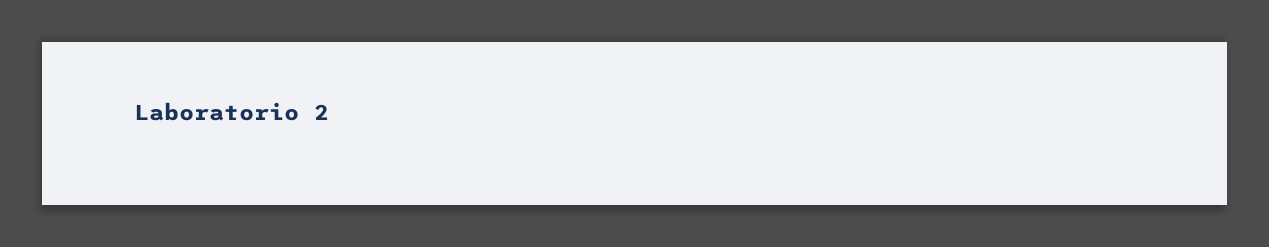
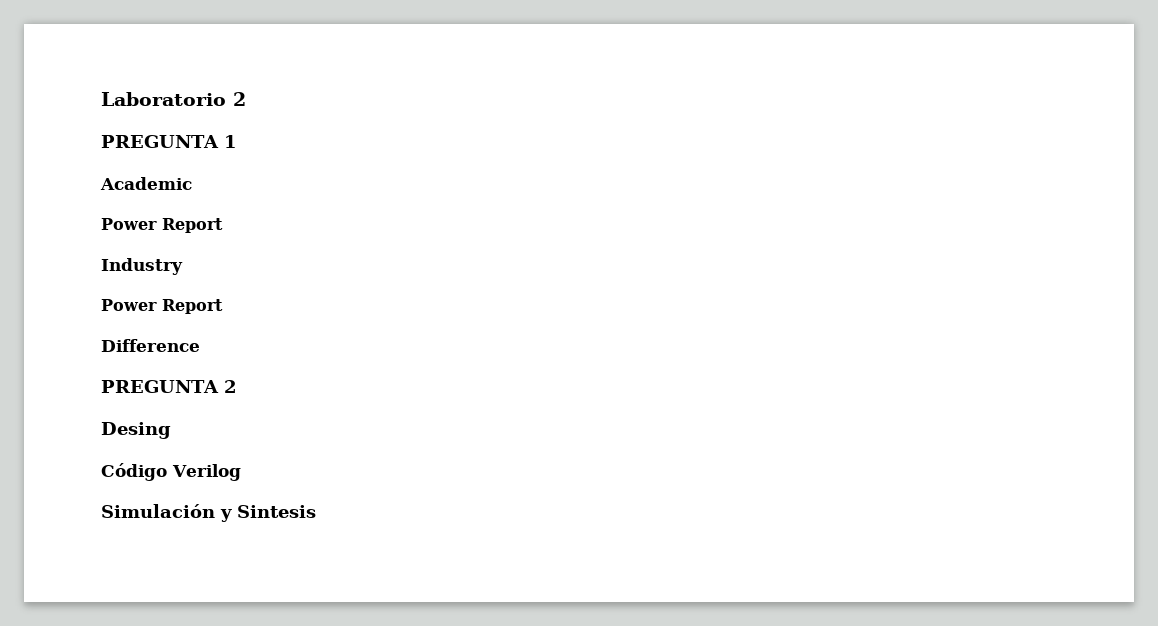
(329, 112) none -> [101,135,237,148] [100,177,192,190] [101,218,223,233] [101,258,183,275] [101,299,223,314] [101,339,200,352] [101,380,237,393] [101,422,171,439] [101,463,241,481] [101,504,316,522] // PREGUNTA 1 // Academic // Power Report // Industry // Power Report // Difference // PREGUNTA 2 // Desing // Código Verilog // Simulación y Sintesis

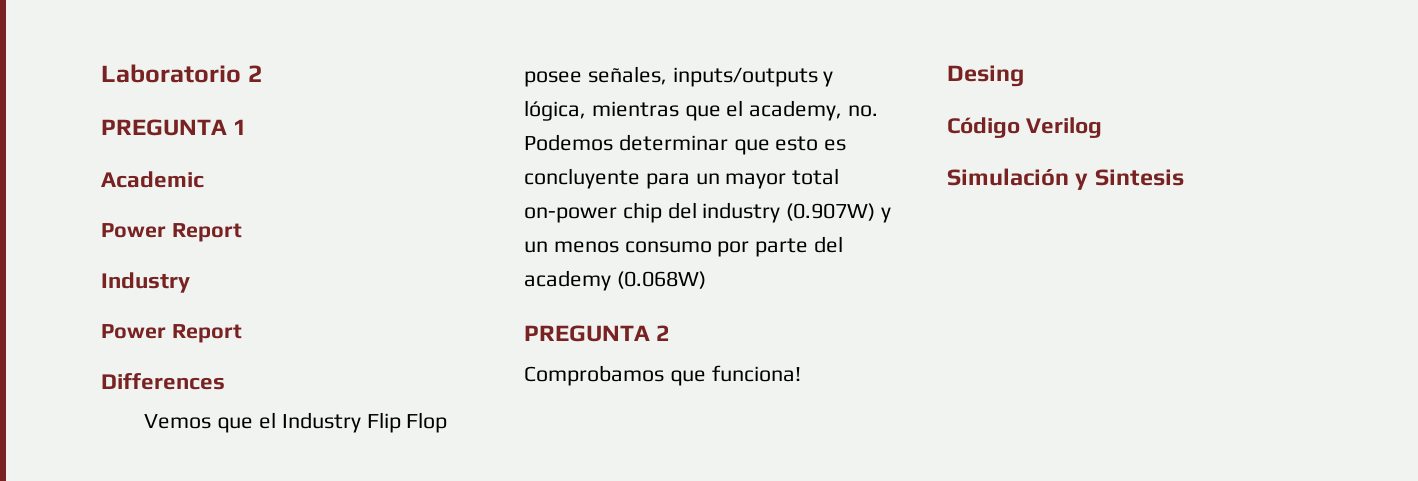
[101,339,200,352] Difference -> [101,373,225,390] [144,412,448,433] [524,66,834,87] [524,100,879,121] [524,134,847,155] [524,168,840,189] [524,202,892,223] [524,236,844,257] [524,270,706,291] Differences // Vemos que el Industry Flip Flop posee señales, inputs/outputs y lógica, mientras que el academy, no. Podemos determinar que esto es concluyente para un mayor total on-power chip del industry (0.907W) y un menos consumo por parte del academy (0.068W)
(237, 386) none -> [524,365,801,386] // Comprobamos que funciona!

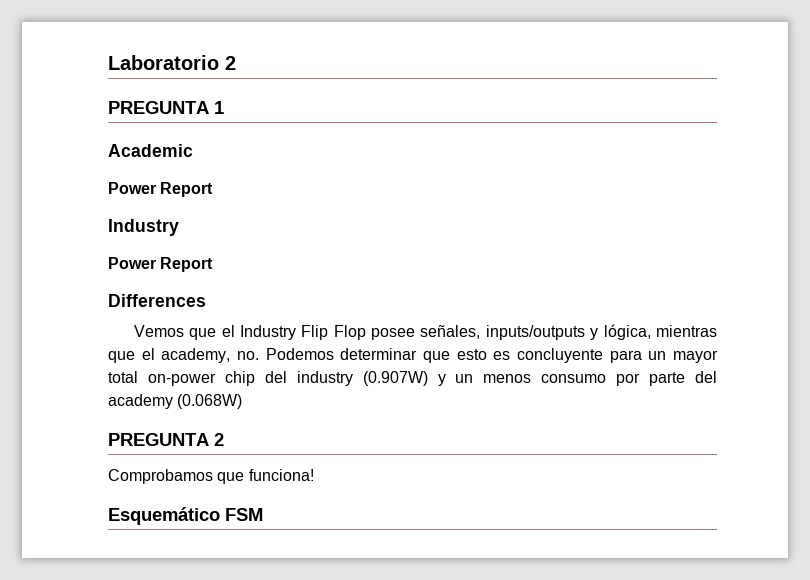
[947,65,1024,87] [947,117,1103,138] [947,168,1184,190] Desing // Código Verilog // Simulación y Sintesis -> [108,507,263,525] Esquemático FSM

